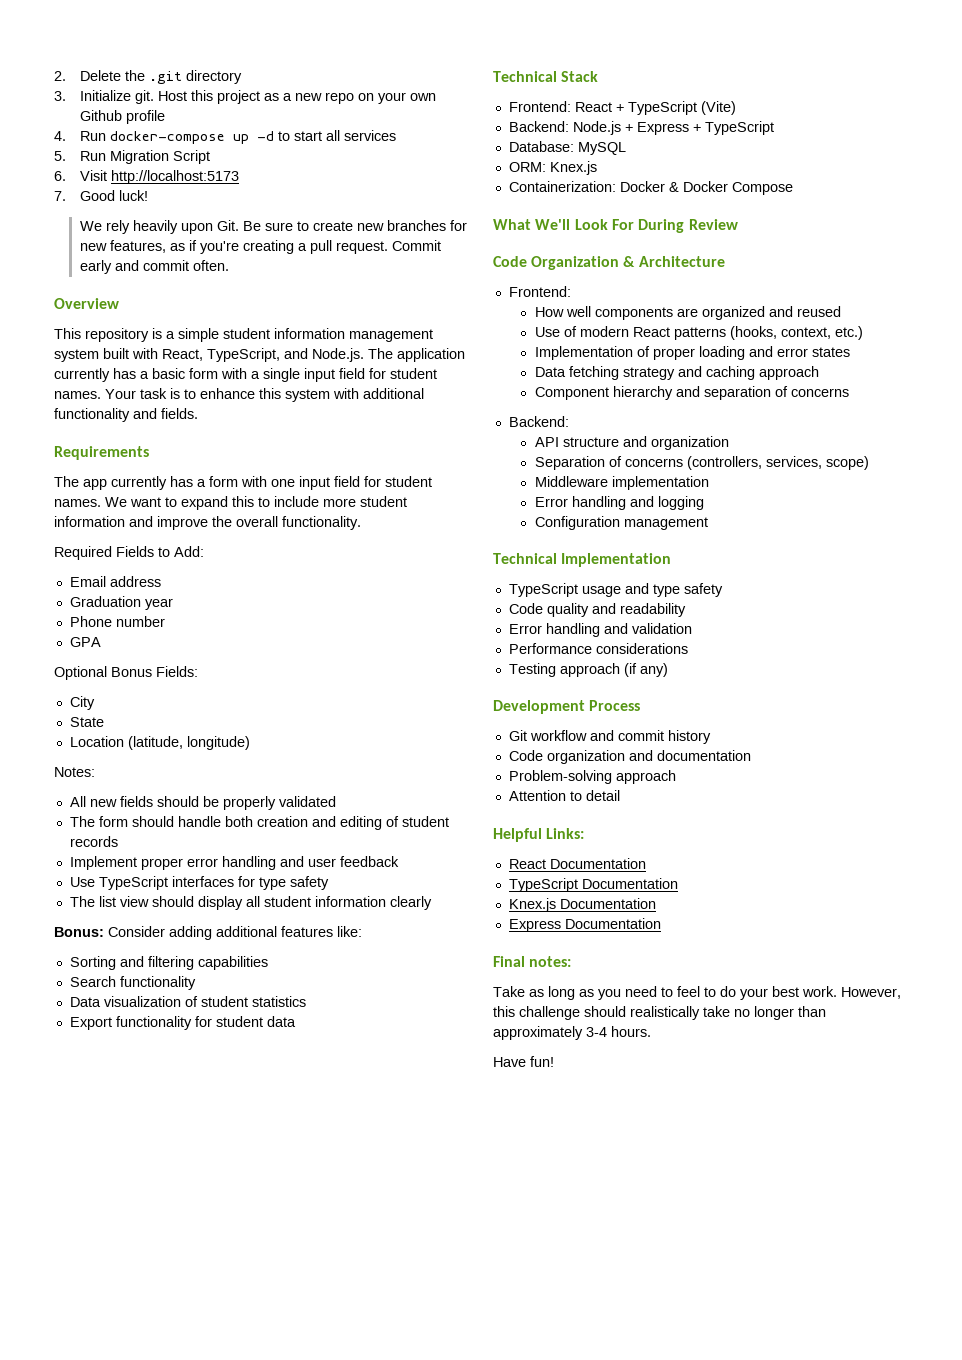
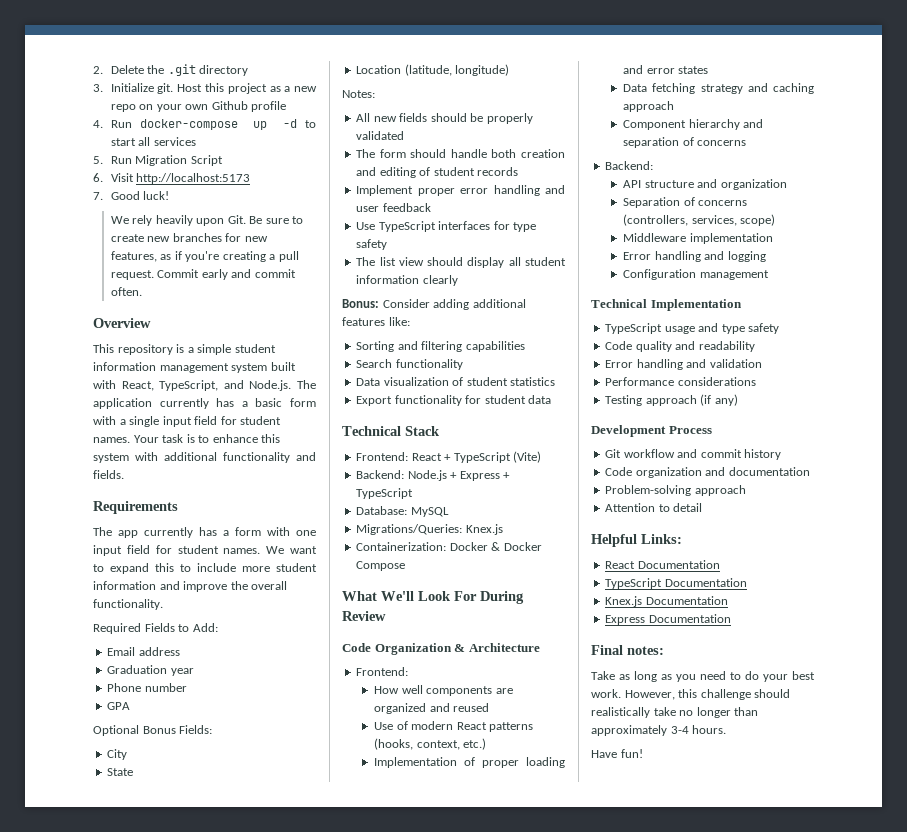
[508,162,546,172] ORM: -> [356,524,463,535] Migrations/Queries:
[677,986,716,997] feel to -> (741, 676) none

